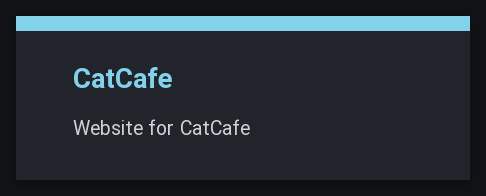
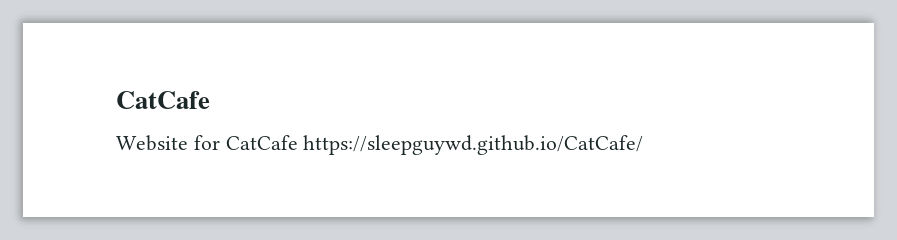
(250, 127) none -> [303,135,644,155] https://sleepguywd.github.io/CatCafe/

